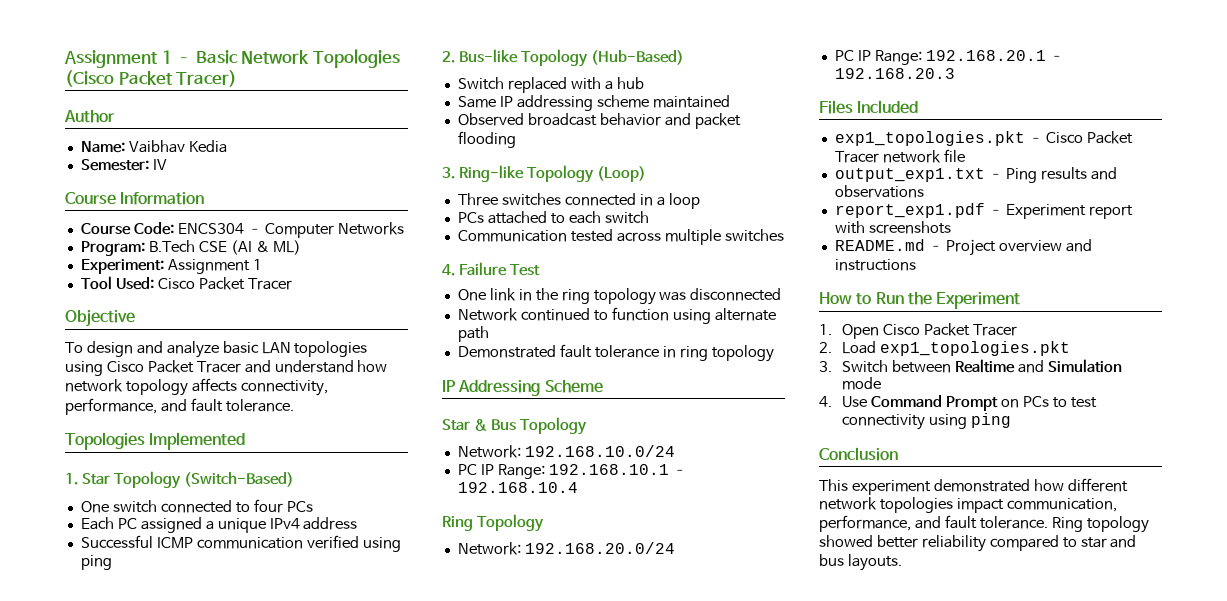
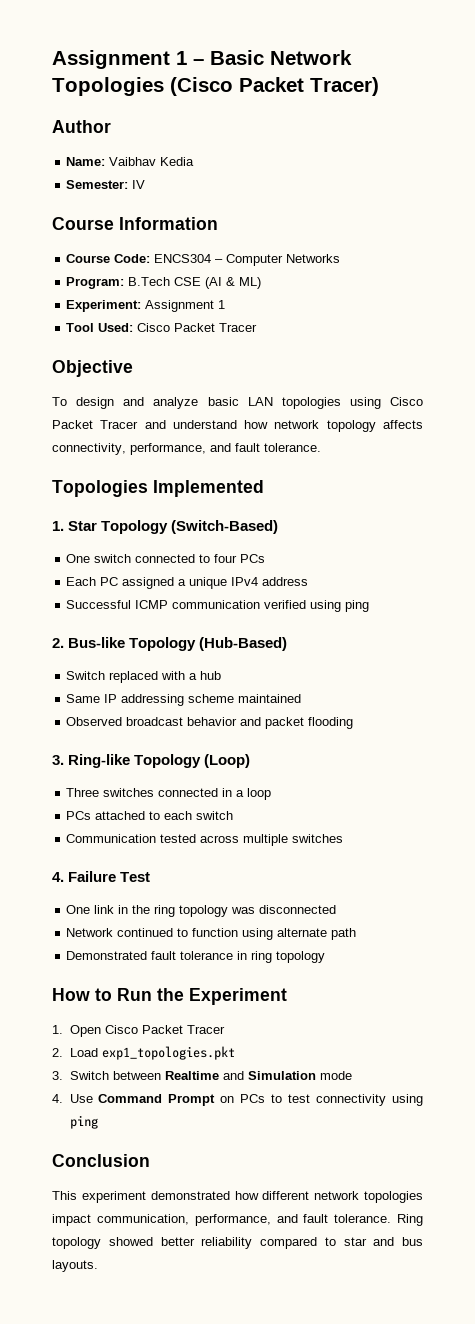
[442,380,603,396] [442,417,588,435] [457,445,675,458] [457,464,686,479] [457,482,578,493] [442,514,545,532] [457,542,675,555] [834,50,1063,65] [834,68,955,79] [819,100,919,114] [834,131,1133,146] [834,149,965,163] [834,167,1117,183] [834,185,924,198] [834,203,1133,219] [834,221,951,234] [834,239,1092,256] [834,259,916,271] // IP Addressing Scheme // Star & Bus Topology // Network: 192.168.10.0/24 // PC IP Range: 192.168.10.1 – 192.168.10.4 // Ring Topology // Network: 192.168.20.0/24 // PC IP Range: 192.168.20.1 – 192.168.20.3 // Files Included // exp1_topologies.pkt – Cisco Packet Tracer network file // output_exp1.txt – Ping results and observations // report_exp1.pdf – Experiment report with screenshots // README.md – Project overview and instructions -> (326, 957) none

